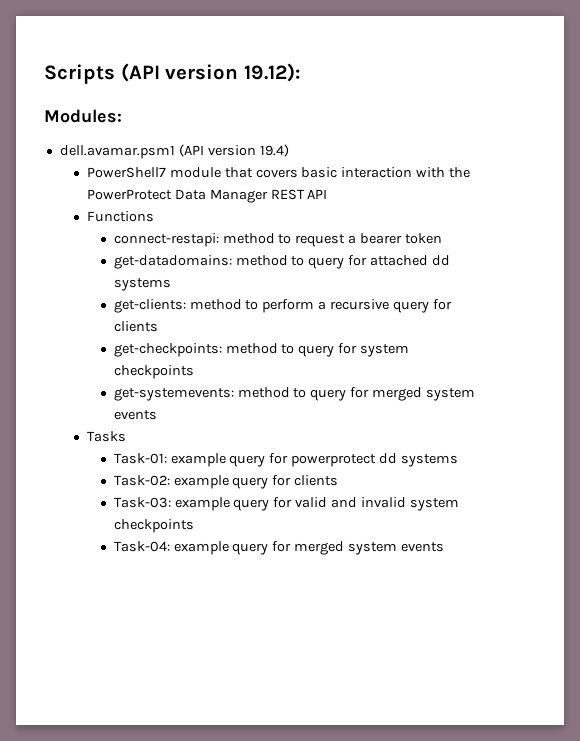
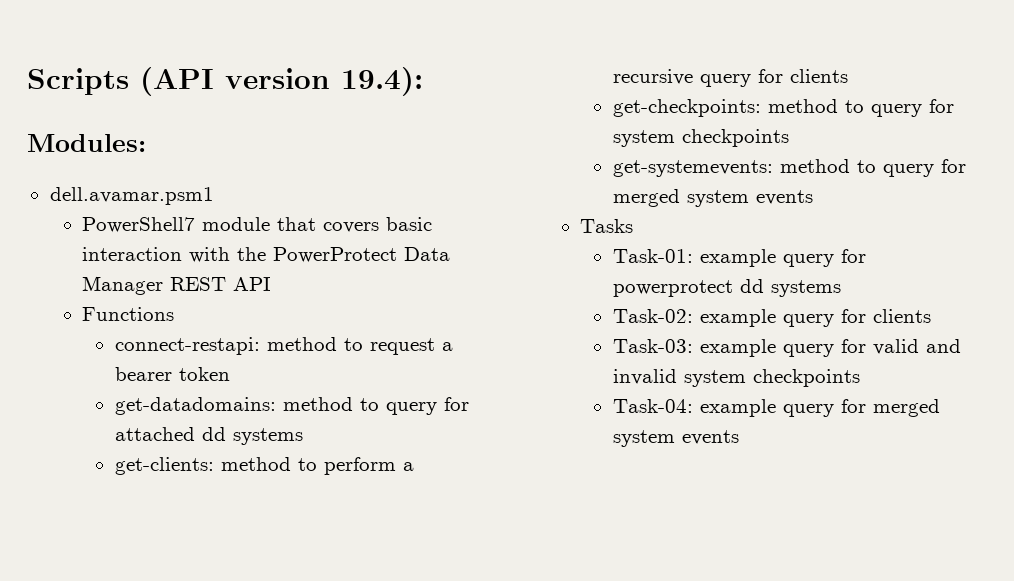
[243,63,301,82] 19.12): -> [341,67,423,96] 19.4):
[178,144,289,157] (API version 19.4) -> (214, 196) none

